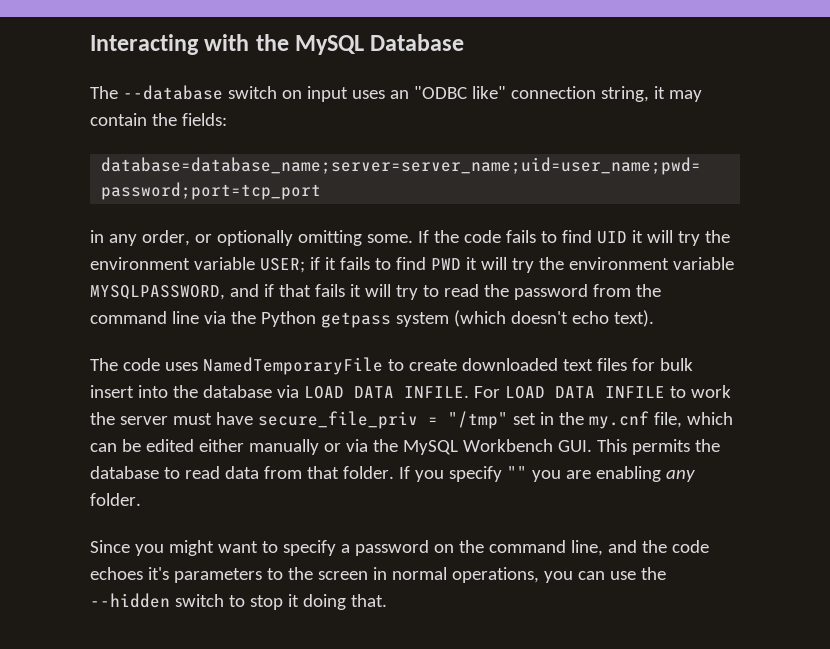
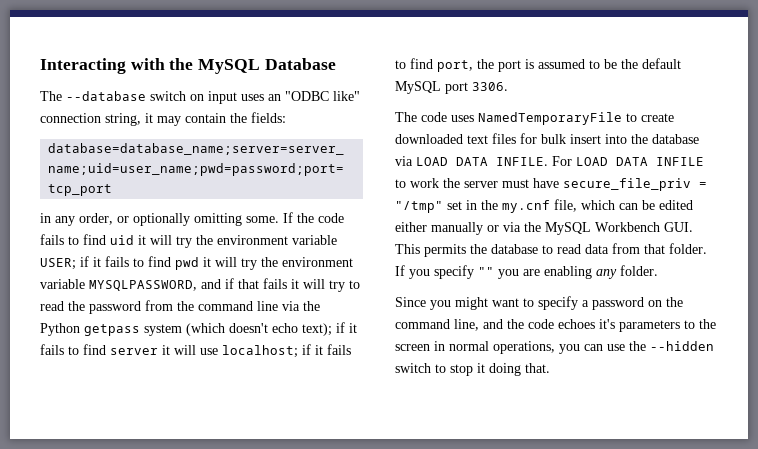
[596,231,627,244] UID -> [110,235,134,245] uid
[430,258,461,270] PWD -> [175,257,199,270] pwd
[613,310,654,327] text). -> [302,322,357,336] [40,344,351,358] [395,58,681,72] [395,81,508,94] text); if it fails to find server it will use localhost; if it fails to find port, the port is assumed to be the default MySQL port 3306.

